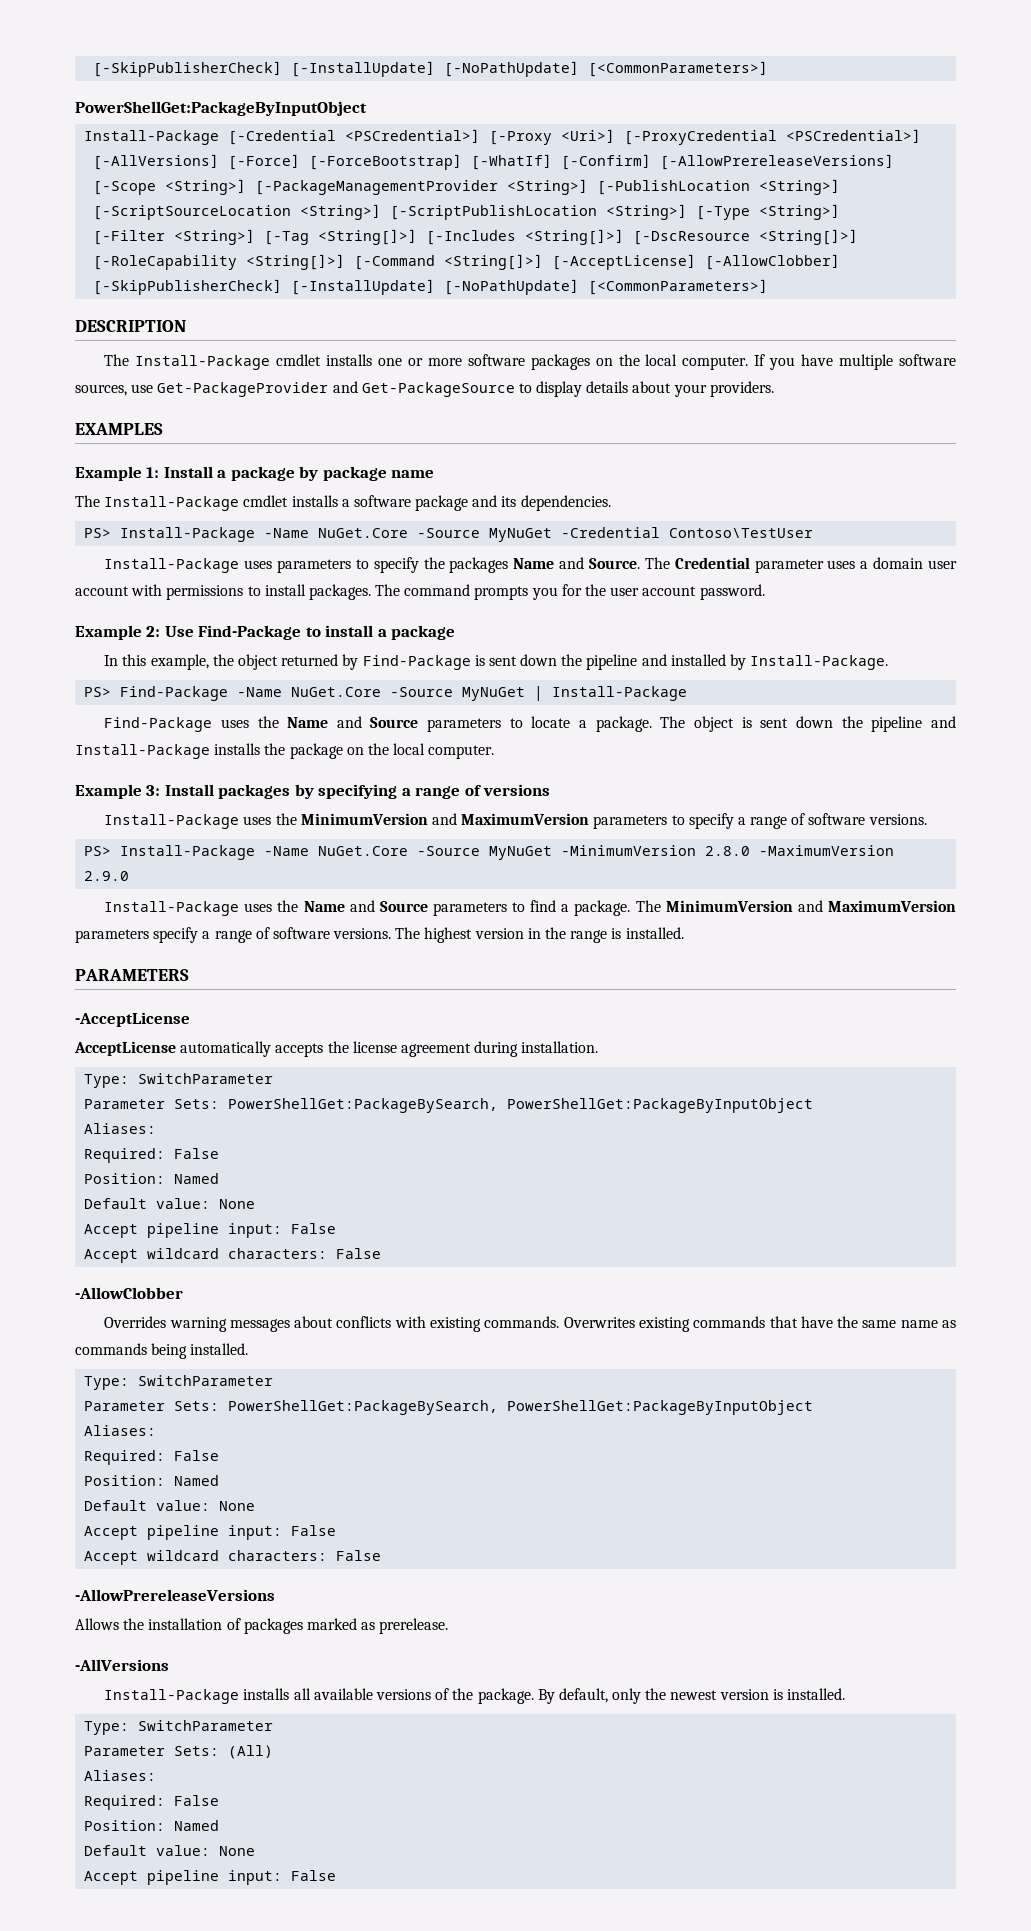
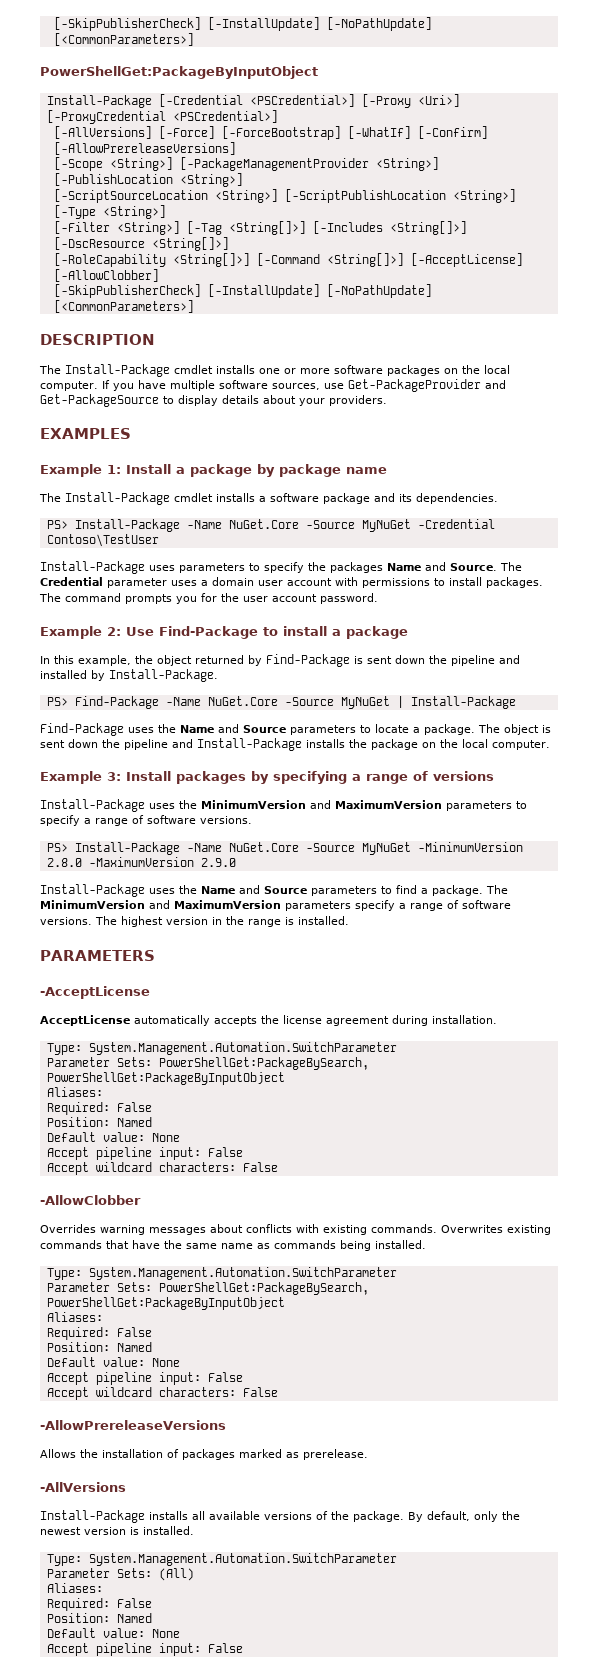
[138,1073,274,1084] SwitchParameter -> [88,1042,397,1055] System.Management.Automation.SwitchParameter
[138,1375,274,1386] SwitchParameter -> [88,1267,397,1280] System.Management.Automation.SwitchParameter
[138,1720,274,1731] SwitchParameter -> [88,1553,397,1566] System.Management.Automation.SwitchParameter

